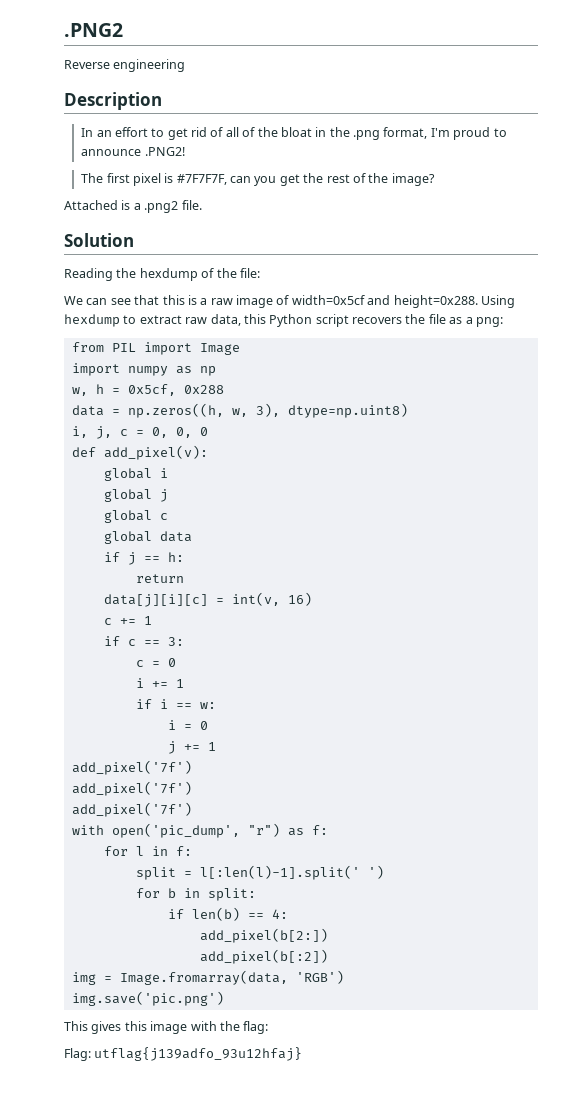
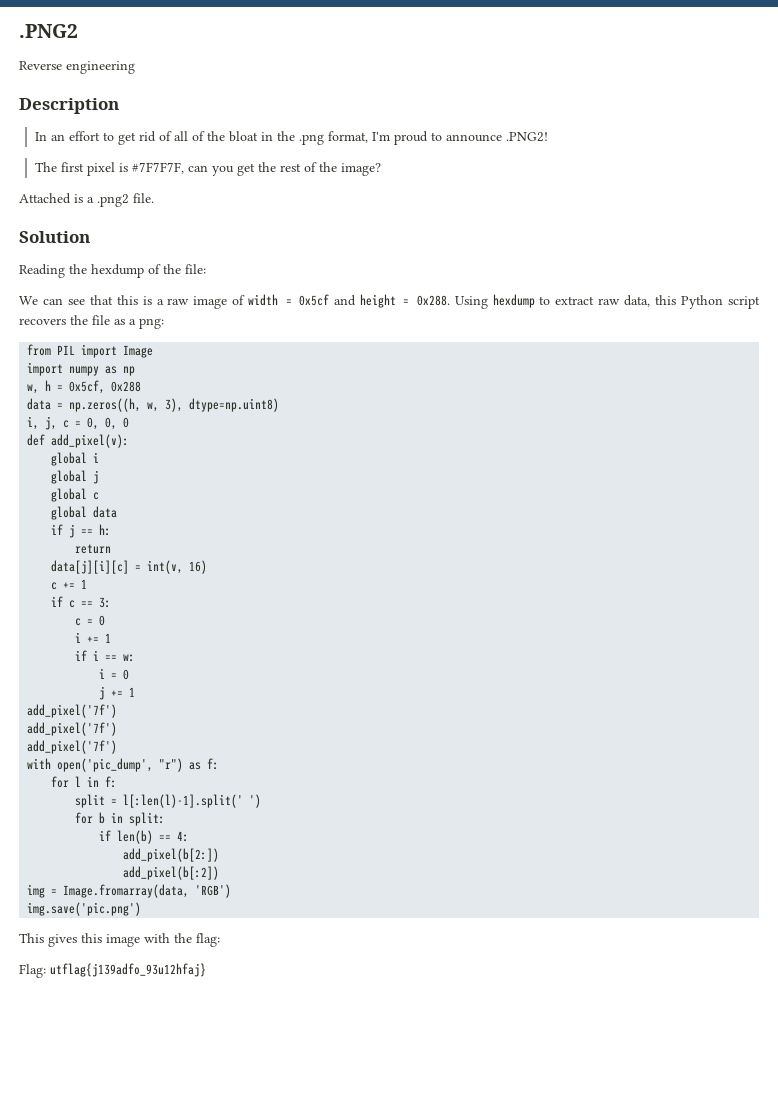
[291,295,478,308] width=0x5cf and height=0x288. -> [248,294,450,308] width = 0x5cf and height = 0x288.

